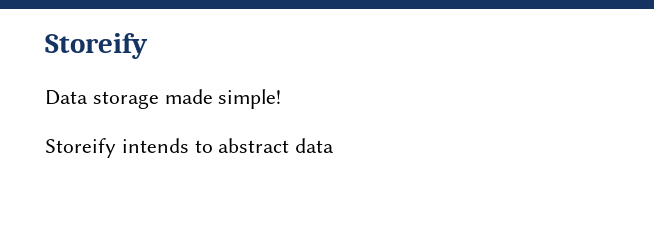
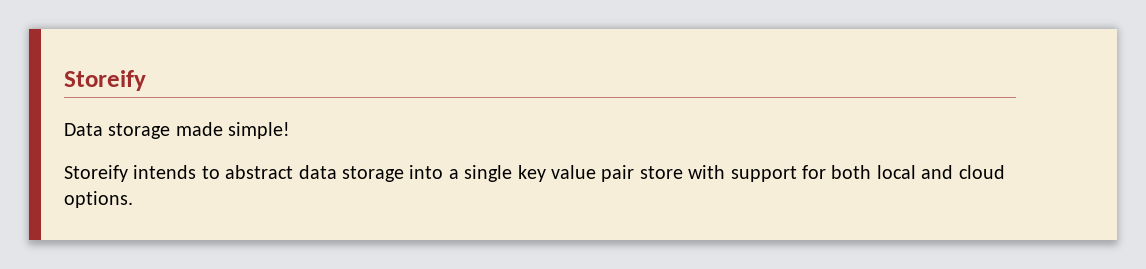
(335, 145) none -> [342,165,1005,182] [64,191,133,208] storage into a single key value pair store with support for both local and cloud options.

